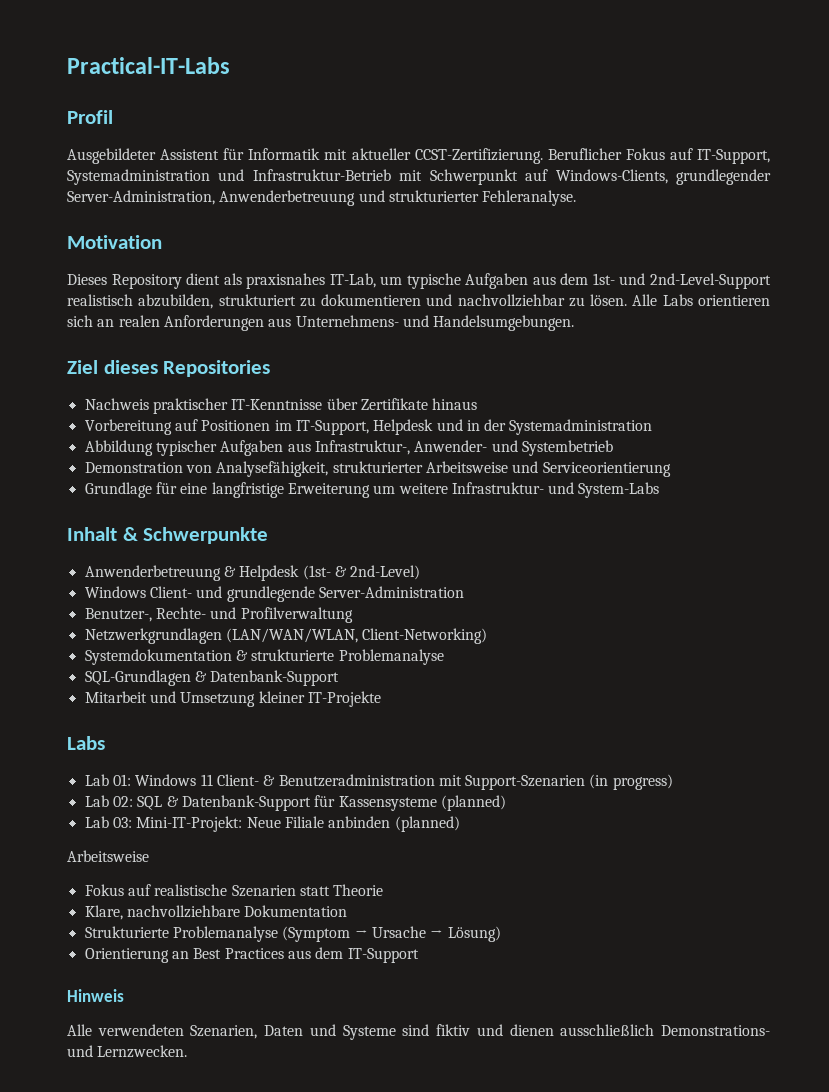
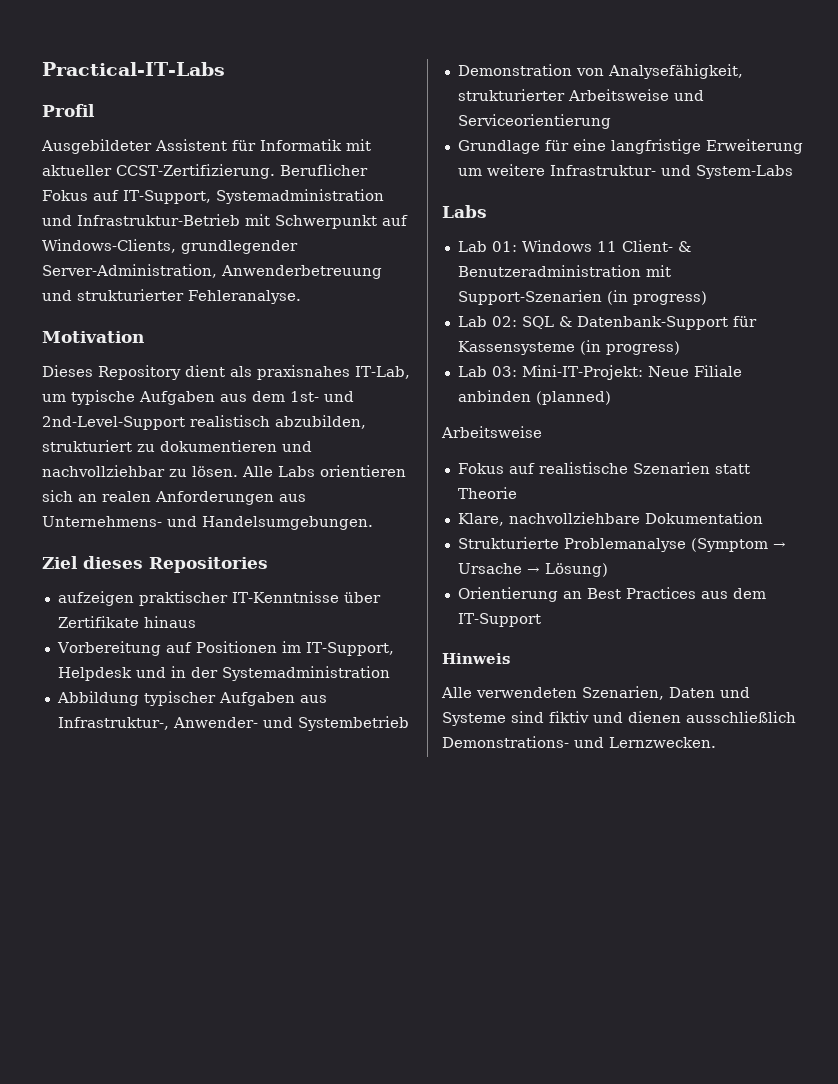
[84,398,149,410] Nachweis -> [57,591,134,606] aufzeigen
[67,527,269,544] [84,565,421,581] [84,586,464,602] [84,607,353,623] [84,628,488,644] [84,649,444,665] [84,670,340,686] [84,691,381,707] // Inhalt & Schwerpunkte // Anwenderbetreuung & Helpdesk (1st- & 2nd-Level) // Windows Client- und grundlegende Server-Administration // Benutzer-, Rechte- und Profilverwaltung // Netzwerkgrundlagen (LAN/WAN/WLAN, Client-Networking) // Systemdokumentation & strukturierte Problemanalyse // SQL-Grundlagen & Datenbank-Support // Mitarbeit und Umsetzung kleiner IT-Projekte -> (793, 172) none
[440,795,506,811] (planned) -> [579,340,680,355] (in progress)

